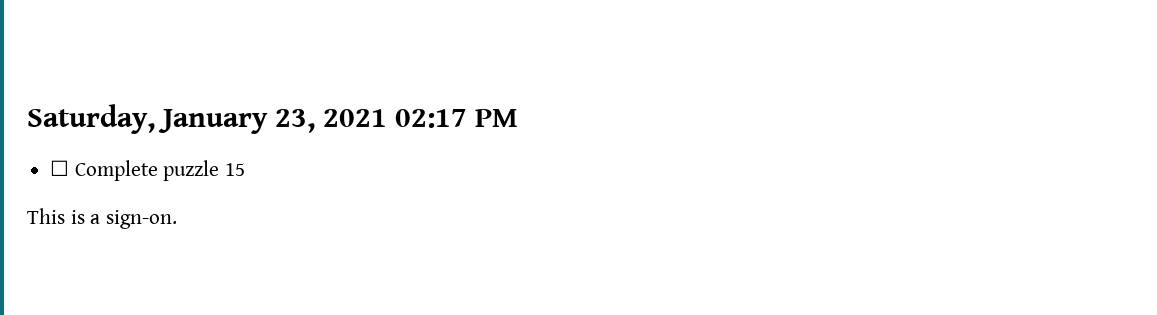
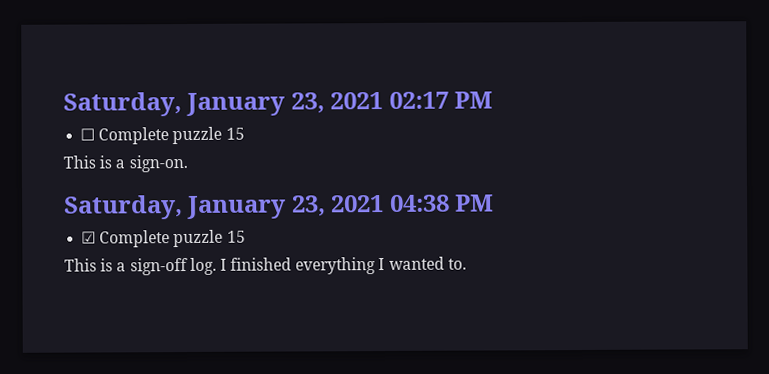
(178, 219) none -> [64,194,495,220] [81,229,246,248] [64,256,467,276] // Saturday, January 23, 2021 04:38 PM // ☑ Complete puzzle 15 // This is a sign-off log. I finished everything I wanted to.

